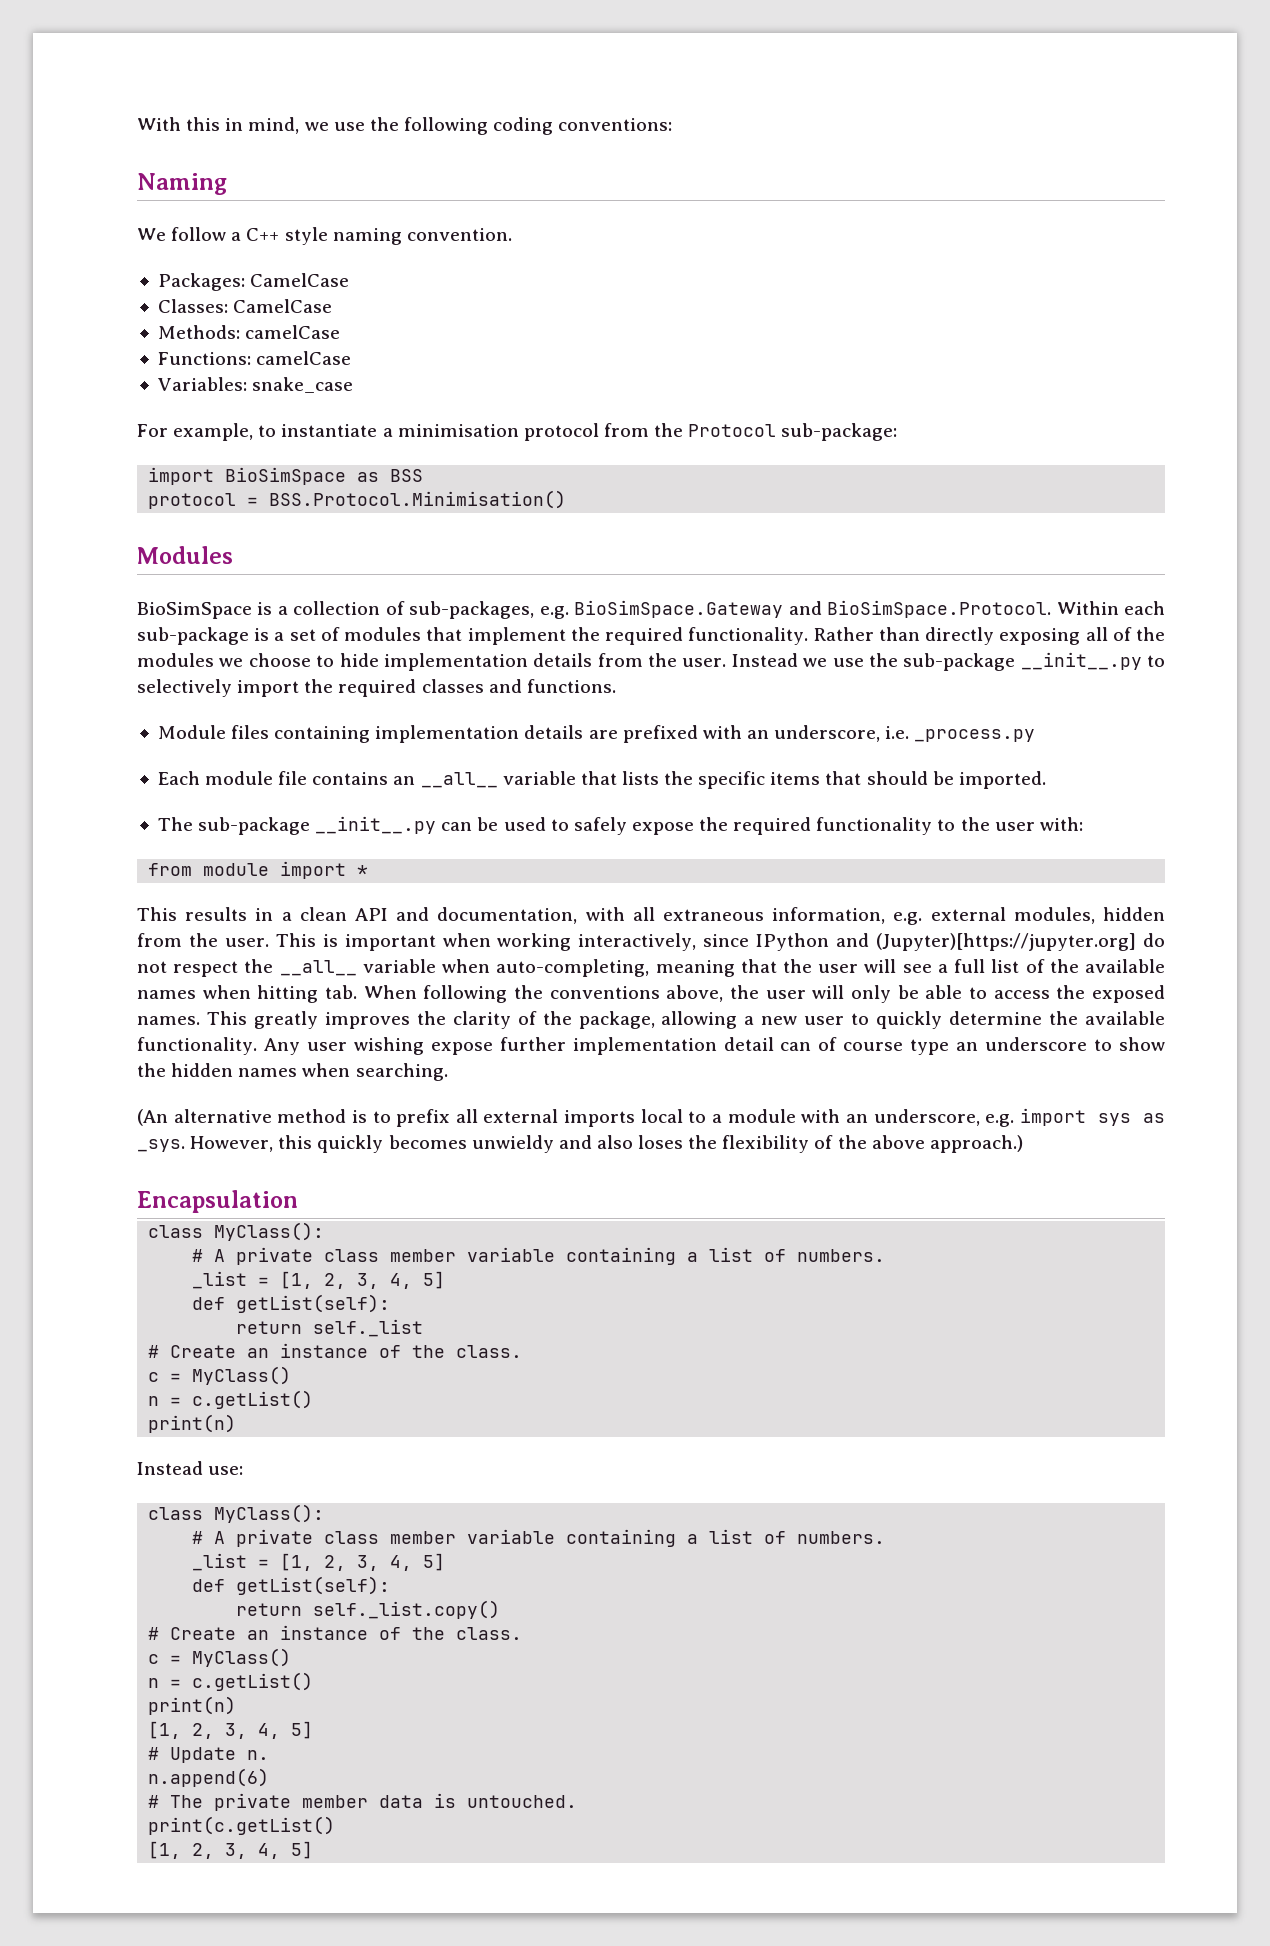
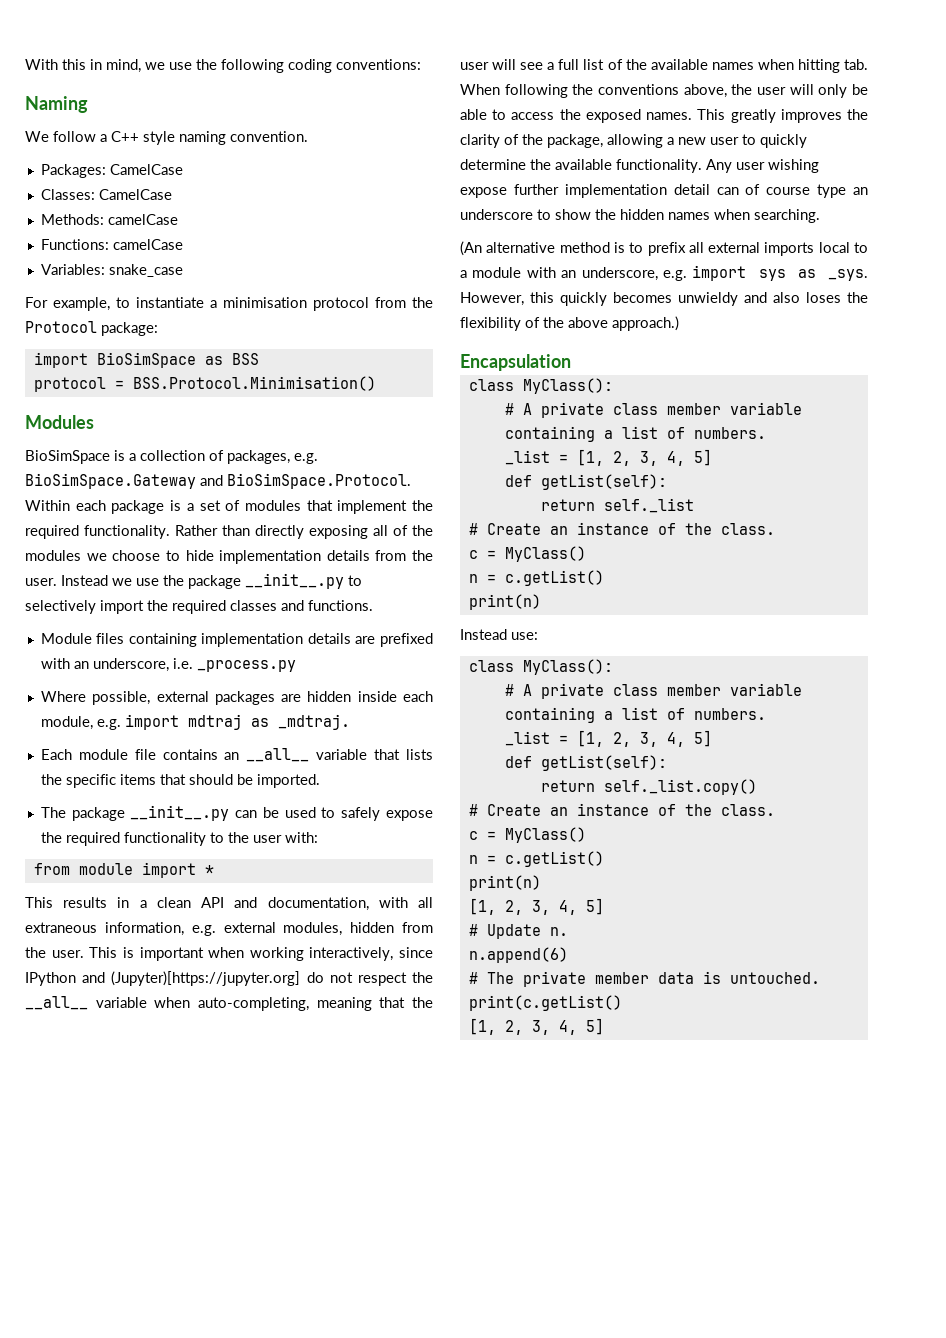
[781,423,898,441] sub-package: -> [101,322,158,336] package:
[409,601,535,619] sub-packages, -> [227,450,290,464] packages,
[137,627,249,645] sub-package -> [111,500,165,514] package
[903,653,1016,671] sub-package -> [188,575,241,589] package
(1036, 735) none -> [40,691,433,705] [40,714,350,730] // Where possible, external packages are hidden inside each module, e.g. import mdtraj as _mdtraj.
[198,817,311,835] sub-package -> [71,807,125,821] package

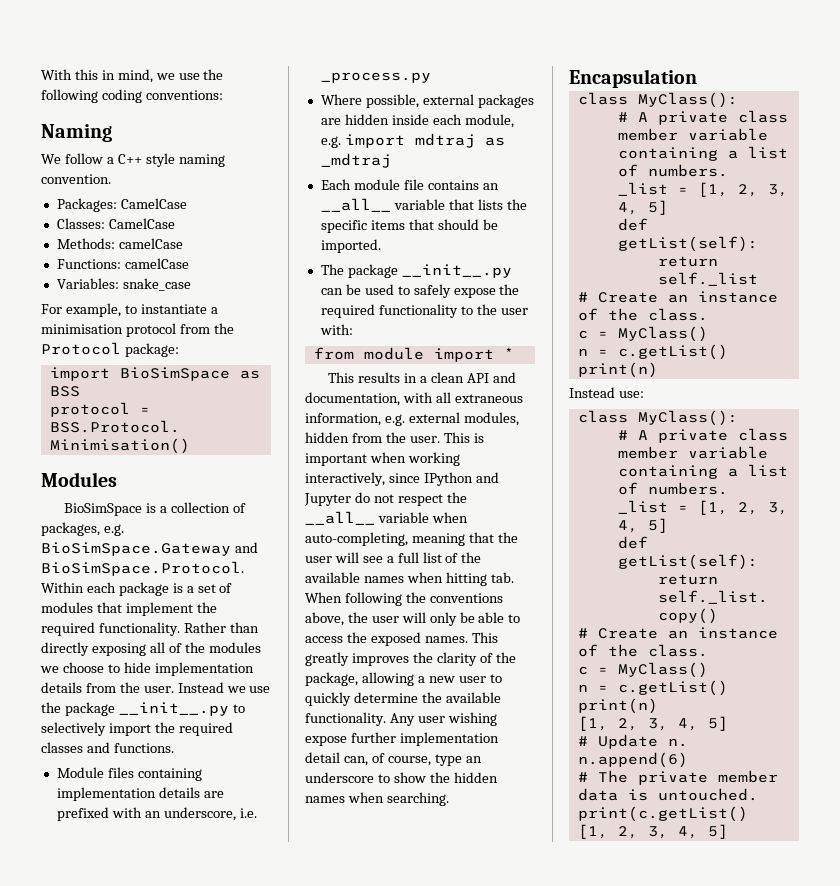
[277,714,350,730] _mdtraj. -> [320,153,391,168] _mdtraj
[111,971,301,986] (Jupyter)[https://jupyter.org] -> [304,493,351,506] Jupyter
[716,184,811,195] can of course -> [343,753,431,766] can, of course,
[460,241,868,256] [460,265,868,281] [460,292,868,306] [460,316,679,331] // (An alternative method is to prefix all external imports local to a module with an underscore, e.g. import sys as _sys. However, this quickly becomes unwieldy and also loses the flexibility of the above approach.) -> (449, 799) none

